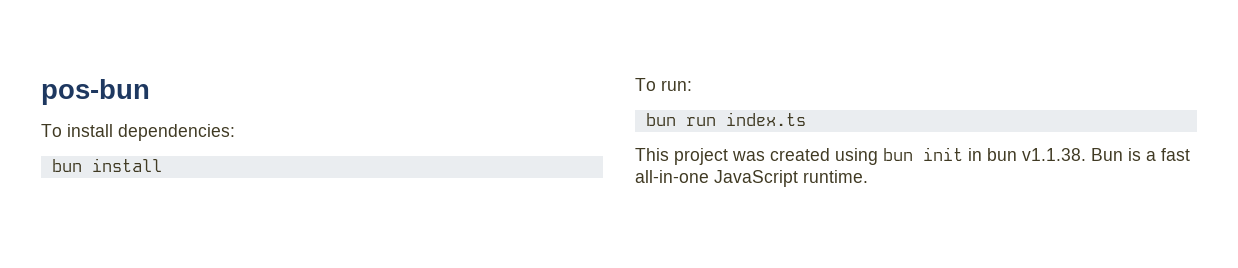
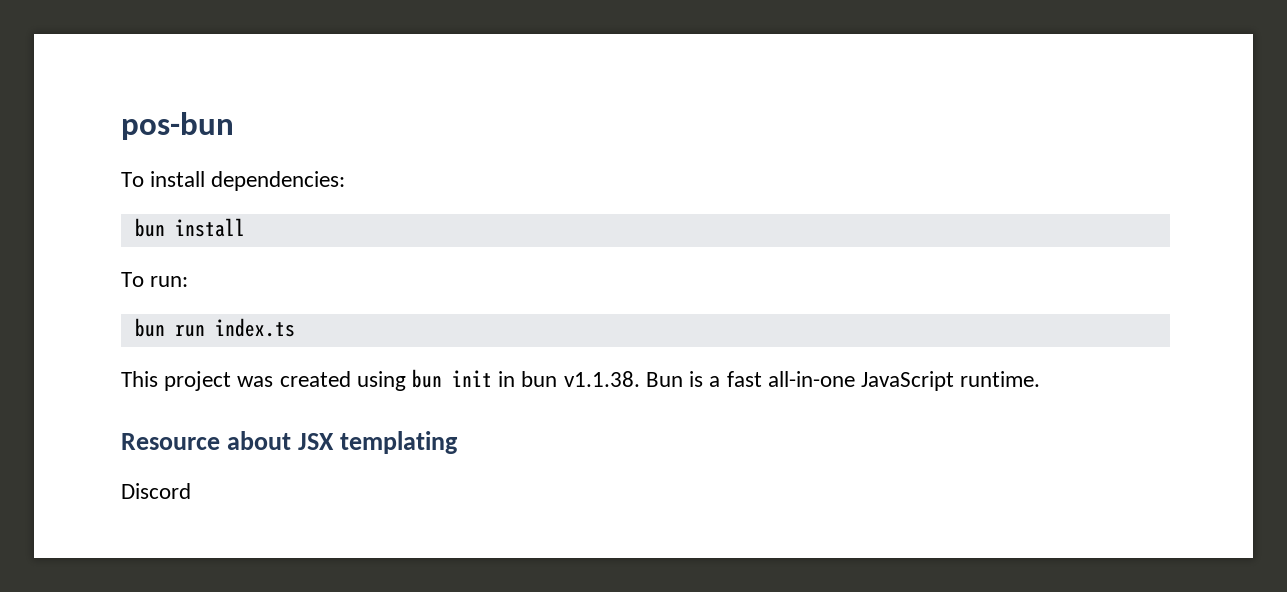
(868, 176) none -> [121,431,459,454] [121,483,191,499] // Resource about JSX templating // Discord

